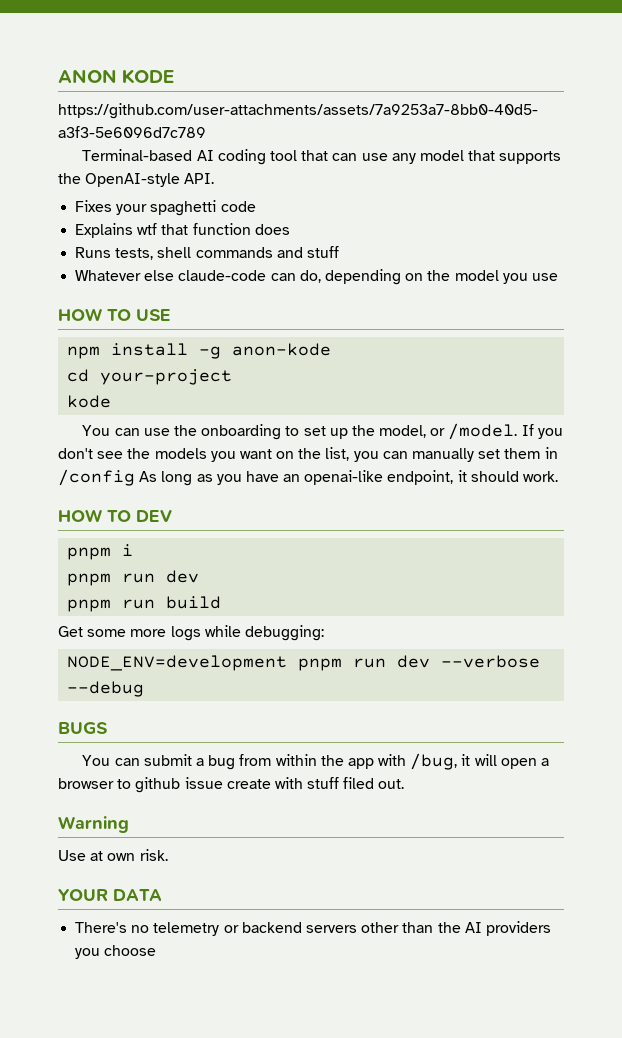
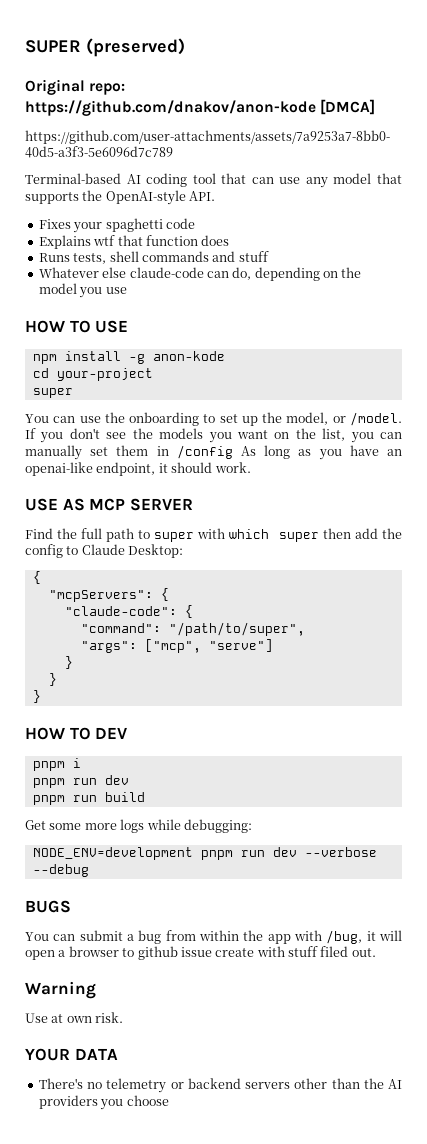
[58,69,175,84] ANON KODE -> [25,38,185,57] [25,79,126,95] [25,99,376,116] SUPER (preserved) // Original repo: https://github.com/dnakov/anon-kode [DMCA]
[67,395,112,408] kode -> [32,388,73,398] super
(559, 476) none -> [25,498,193,511] [25,528,403,542] [25,544,184,558] [32,571,41,584] [48,588,169,602] [64,605,193,618] [80,622,305,636] [80,639,273,653] [64,656,73,669] [48,673,57,686] [32,690,41,703] // USE AS MCP SERVER // Find the full path to super with which super then add the config to Claude Desktop: // { // "mcpServers": { // "claude-code": { // "command": "/path/to/super", // "args": ["mcp", "serve"] // } // } // }

